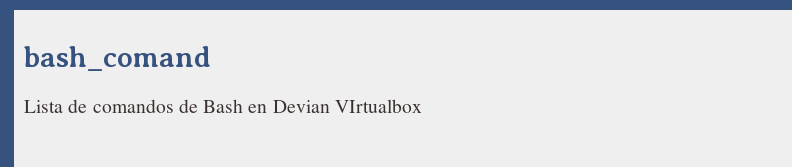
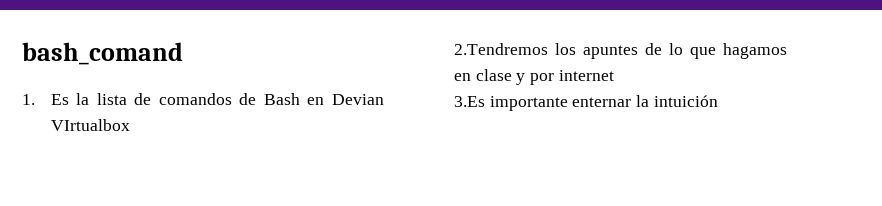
[24,100,63,113] Lista -> [22,93,127,105] 1. Es la lista
(422, 106) none -> [453,43,787,59] [453,69,614,85] [453,95,718,111] // 2.Tendremos los apuntes de lo que hagamos en clase y por internet // 3.Es importante enternar la intuición

